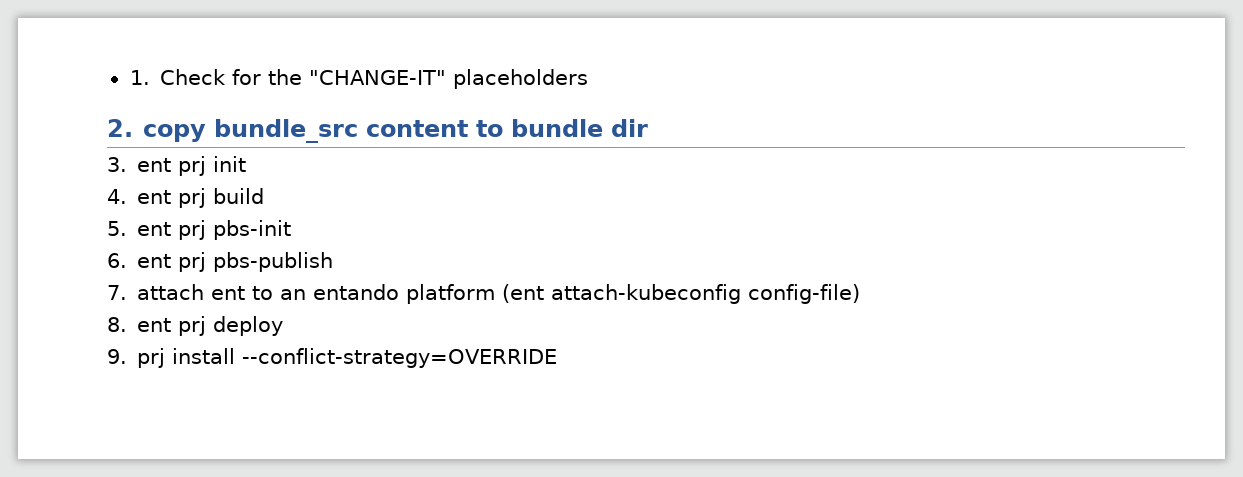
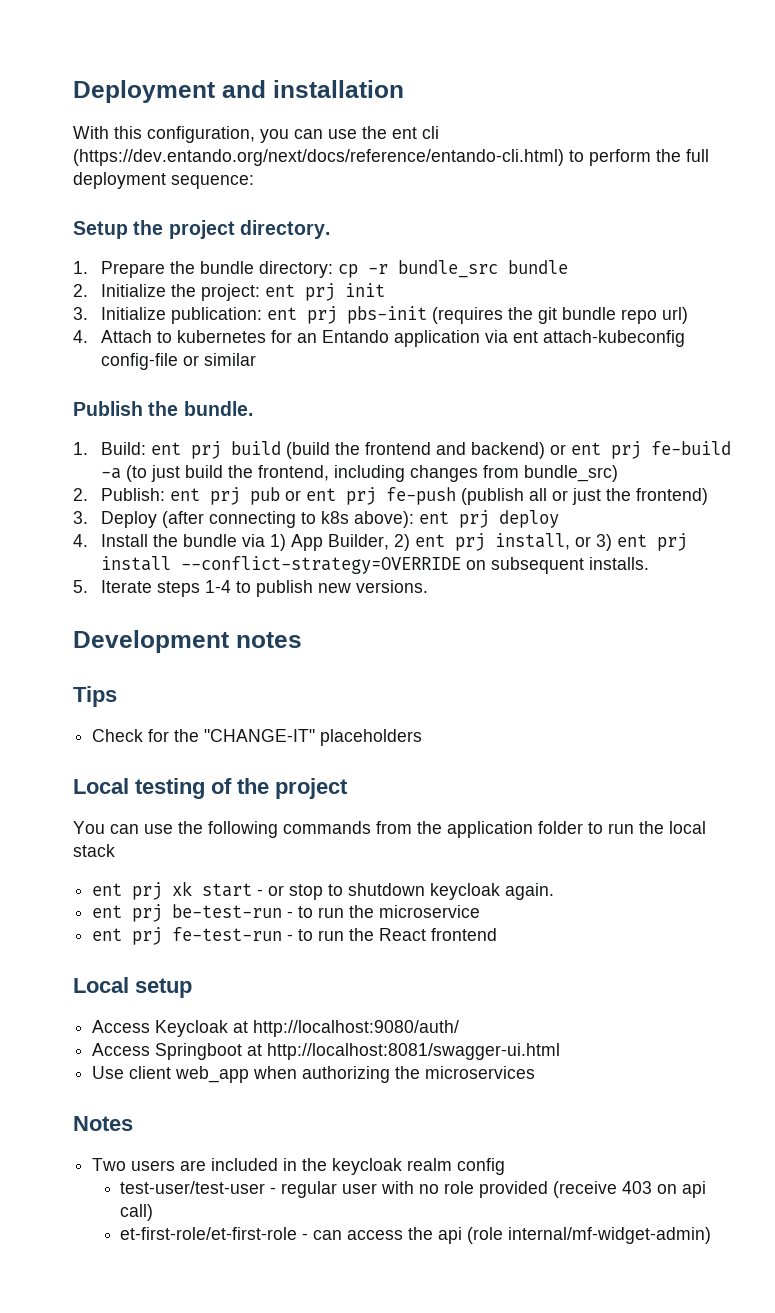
[129,70,150,85] 1. -> [73,80,404,103] [73,126,439,143] [73,149,709,166] [73,172,254,189] [73,220,330,239] [73,260,569,278] [73,283,386,301] [73,306,689,324] [73,330,686,347] [101,353,257,370] [73,401,253,416] [73,441,732,459] [101,465,619,482] [73,487,709,505] [73,510,560,528] [73,533,688,551] [101,556,650,574] [73,580,429,597] [73,630,302,653] [73,686,117,707] Deployment and installation // With this configuration, you can use the ent cli (https://dev.entando.org/next/docs/reference/entando-cli.html) to perform the full deployment sequence: // Setup the project directory. // 1. Prepare the bundle directory: cp -r bundle_src bundle // 2. Initialize the project: ent prj init // 3. Initialize publication: ent prj pbs-init (requires the git bundle repo url) // 4. Attach to kubernetes for an Entando application via ent attach-kubeconfig config-file or similar // Publish the bundle. // 1. Build: ent prj build (build the frontend and backend) or ent prj fe-build -a (to just build the frontend, including changes from bundle_src) // 2. Publish: ent prj pub or ent prj fe-push (publish all or just the frontend) // 3. Deploy (after connecting to k8s above): ent prj deploy // 4. Install the bundle via 1) App Builder, 2) ent prj install, or 3) ent prj install --conflict-strategy=OVERRIDE on subsequent installs. // 5. Iterate steps 1-4 to publish new versions. // Development notes // Tips //
[107,119,649,143] [107,156,247,176] [107,188,265,208] [107,220,292,240] [107,252,334,272] [107,284,861,304] [107,316,284,336] [107,348,558,368] 2. copy bundle_src content to bundle dir // 3. ent prj init // 4. ent prj build // 5. ent prj pbs-init // 6. ent prj pbs-publish // 7. attach ent to an entando platform (ent attach-kubeconfig config-file) // 8. ent prj deploy // 9. prj install --conflict-strategy=OVERRIDE -> [73,778,348,799] [73,821,706,838] [73,844,115,857] [92,881,555,900] [92,904,481,922] [92,927,498,945] [73,977,192,998] [92,1020,460,1037] [92,1043,561,1060] [92,1066,536,1083] [73,1116,133,1131] [92,1158,506,1175] [120,1181,707,1198] [120,1204,154,1221] [120,1227,712,1244] Local testing of the project // You can use the following commands from the application folder to run the local stack // ent prj xk start - or stop to shutdown keycloak again. // ent prj be-test-run - to run the microservice // ent prj fe-test-run - to run the React frontend // Local setup // Access Keycloak at http://localhost:9080/auth/ // Access Springboot at http://localhost:8081/swagger-ui.html // Use client web_app when authorizing the microservices // Notes // Two users are included in the keycloak realm config // test-user/test-user - regular user with no role provided (receive 403 on api call) // et-first-role/et-first-role - can access the api (role internal/mf-widget-admin)

